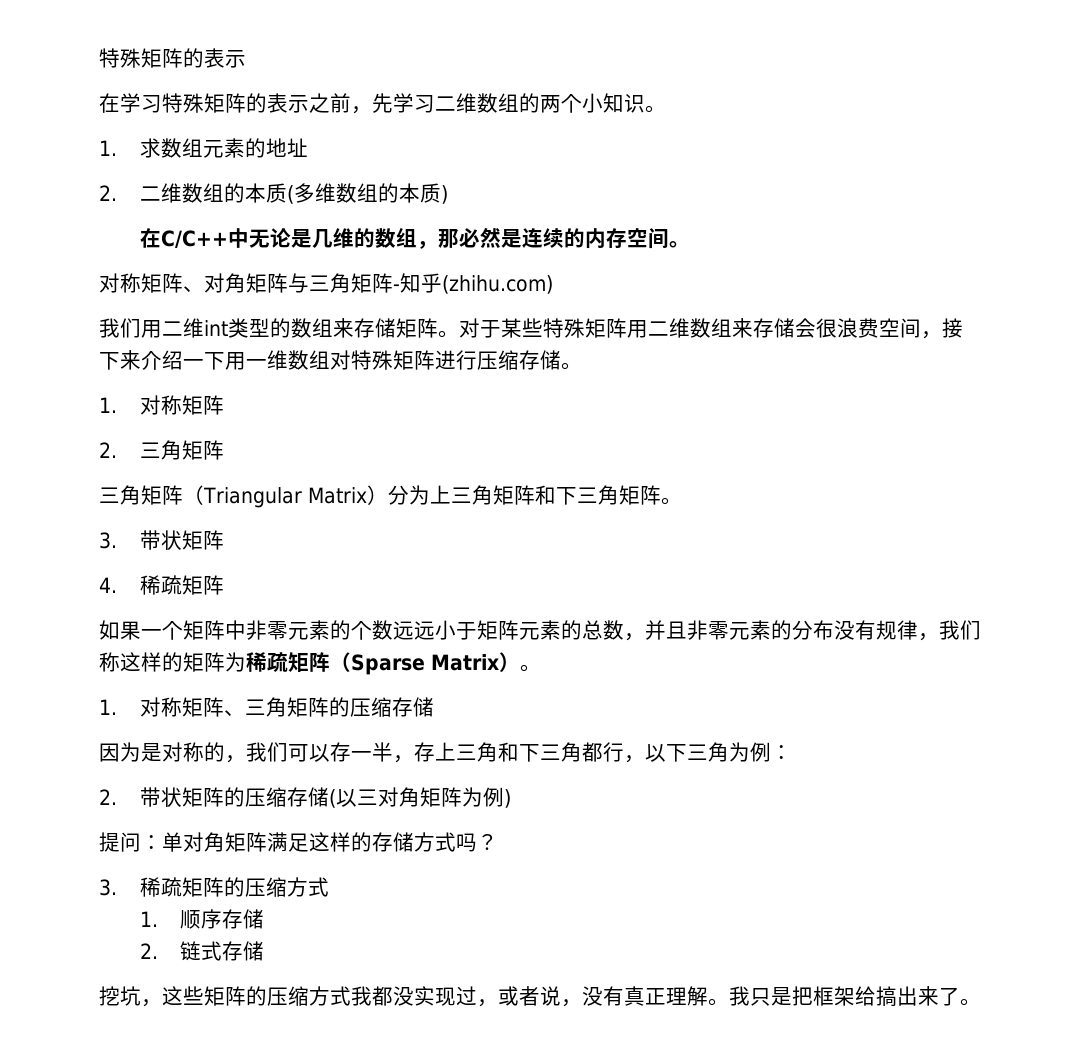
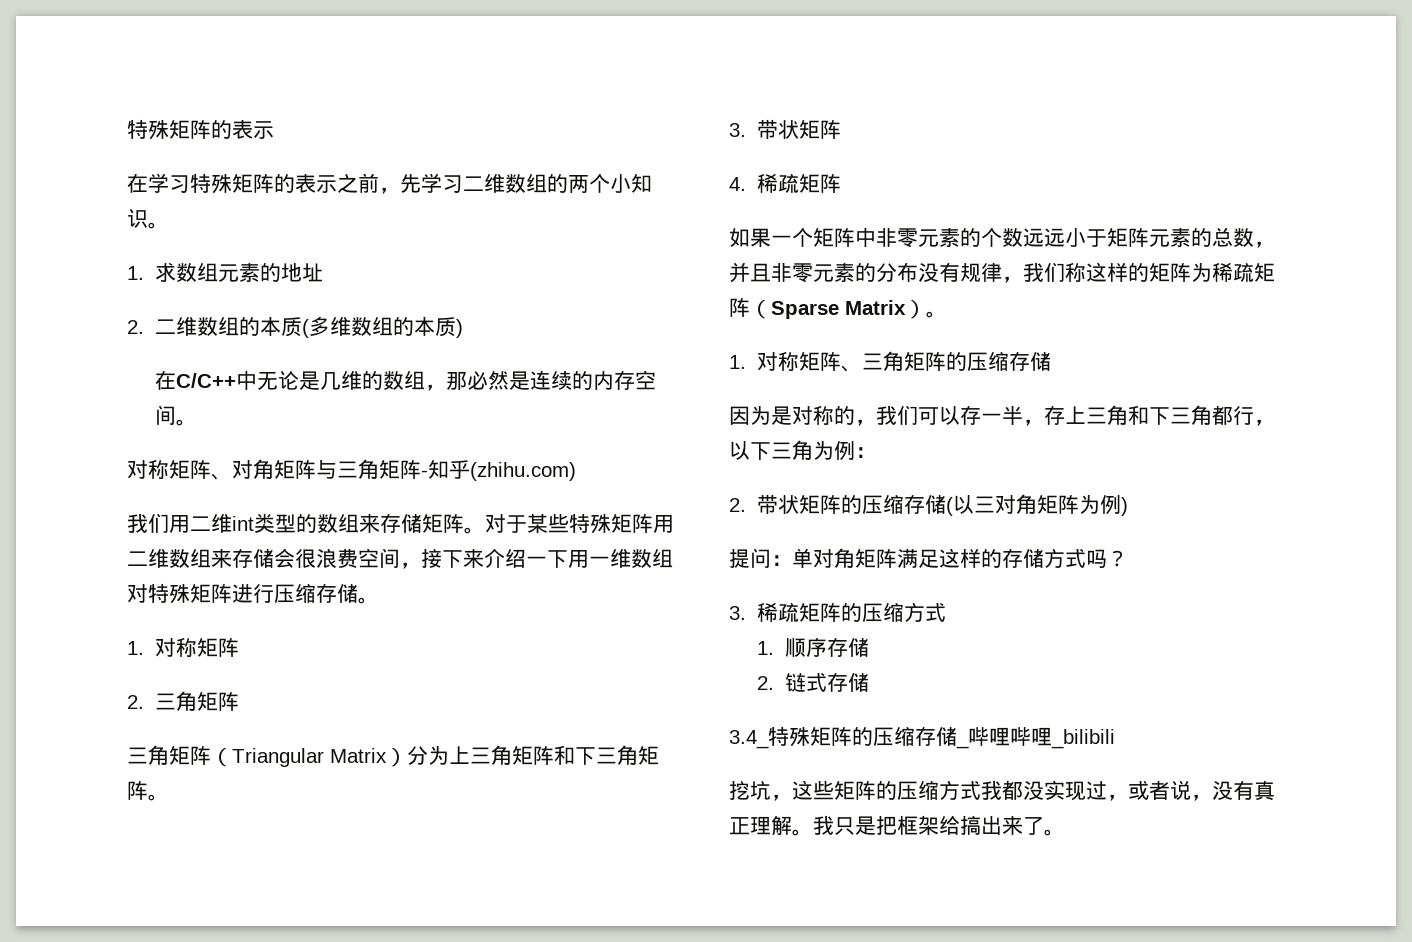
(265, 951) none -> [729,726,1115,749] // 3.4_特殊矩阵的压缩存储_哔哩哔哩_bilibili

